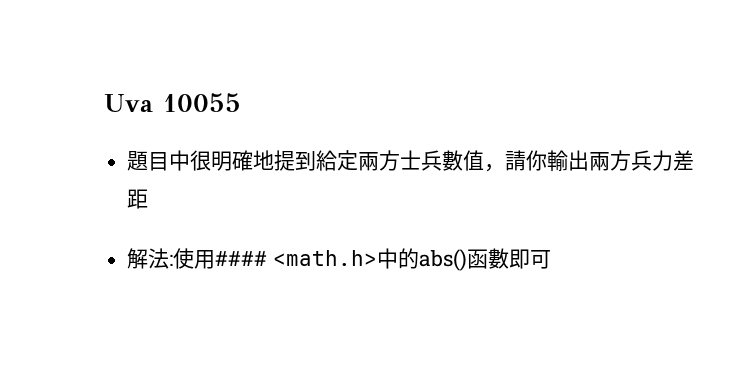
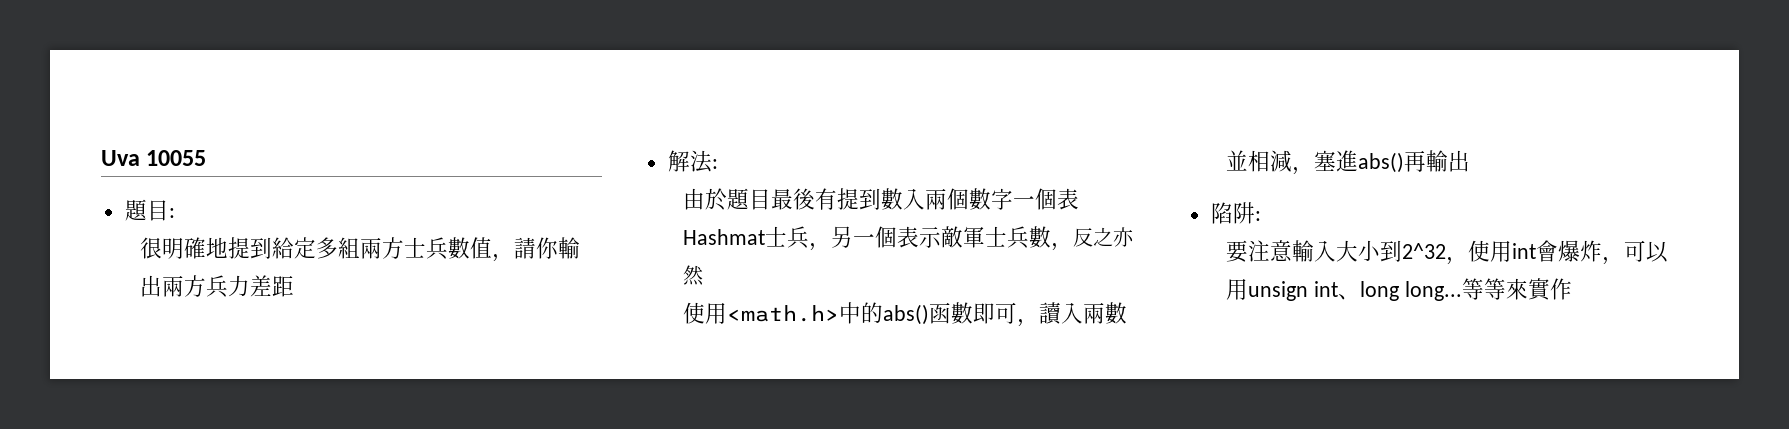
[169,150,191,171] 中 -> [168,208,175,218] : //
(359, 160) none -> [316,237,361,259] 多組
[173,248,268,269] 使用#### -> [683,188,1080,211] [683,226,1135,251] [683,265,705,286] [683,302,728,324] // 由於題目最後有提到數入兩個數字一個表Hashmat士兵，另一個表示敵軍士兵數，反之亦然 // 使用
(551, 259) none -> [1017,302,1128,327] [1226,150,1471,175] [1210,202,1261,224] [1226,240,1669,265] [1226,278,1572,301] ，讀入兩數並相減，塞進abs()再輸出 // 陷阱: // 要注意輸入大小到2^32，使用int會爆炸，可以用unsign int、long long...等等來實作

